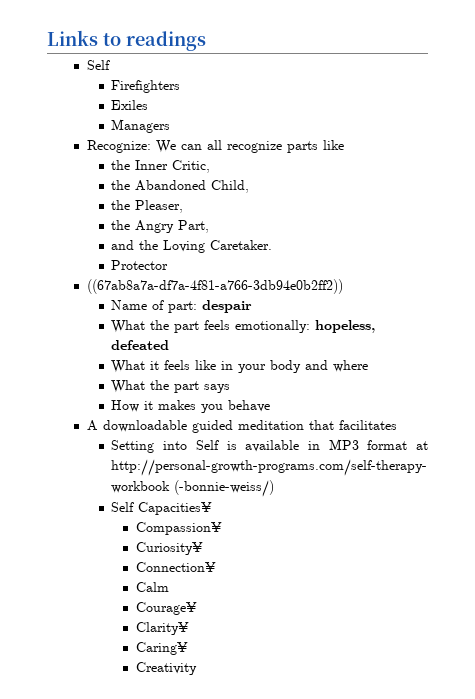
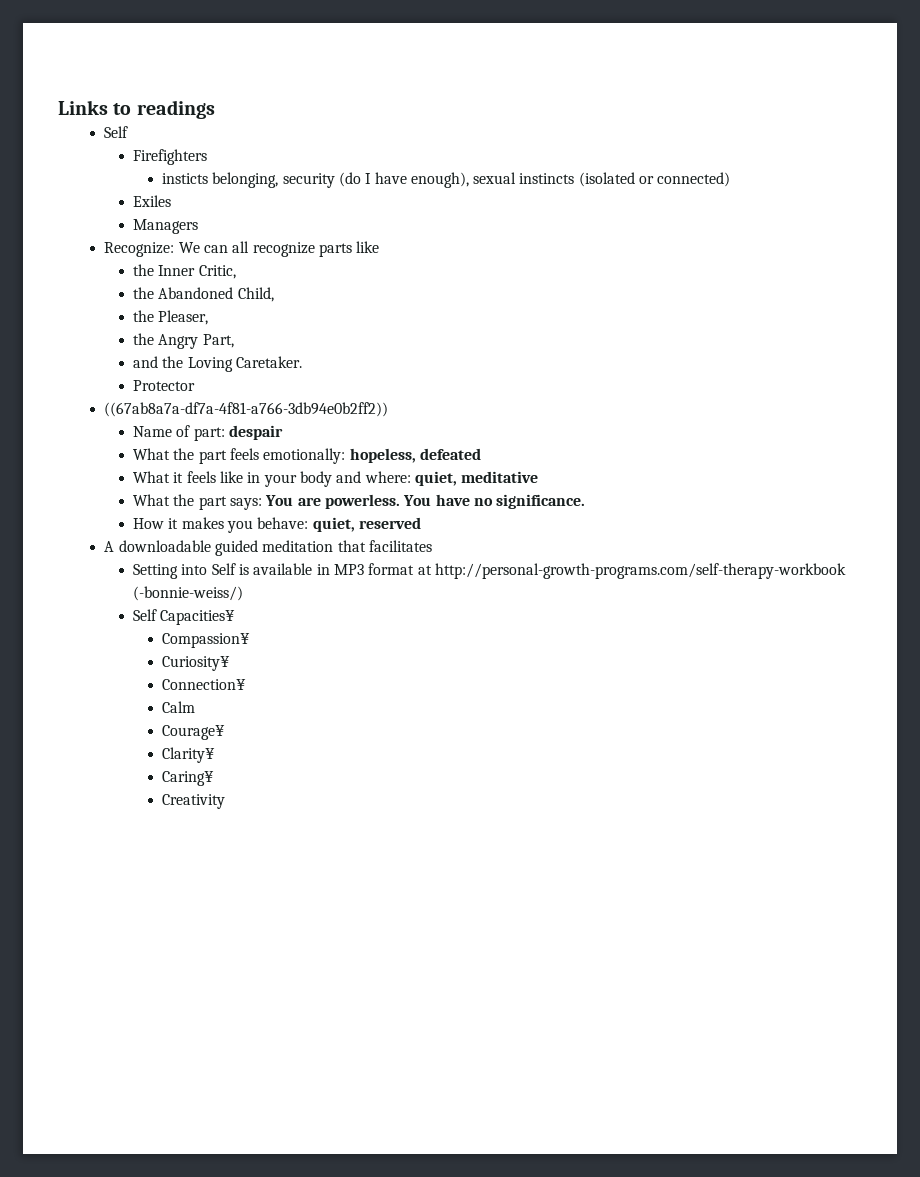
(181, 86) none -> [161,172,731,188] // insticts belonging, security (do I have enough), sexual instincts (isolated or connected)
[333,360,369,372] [111,380,231,393] where // What the part says -> [364,471,539,486] [133,494,586,510] where: quiet, meditative // What the part says: You are powerless. You have no significance.
[228,400,271,412] behave -> [257,517,422,532] behave: quiet, reserved

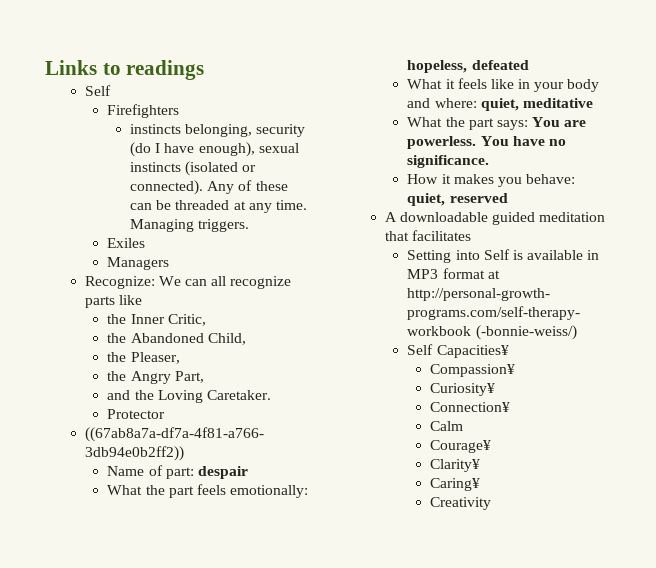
[161,173,208,184] insticts -> [129,124,181,134] instincts
[657,172,731,187] connected) -> [129,180,288,195] [129,200,307,213] [129,219,250,232] connected). Any of these can be threaded at any time. Managing triggers.

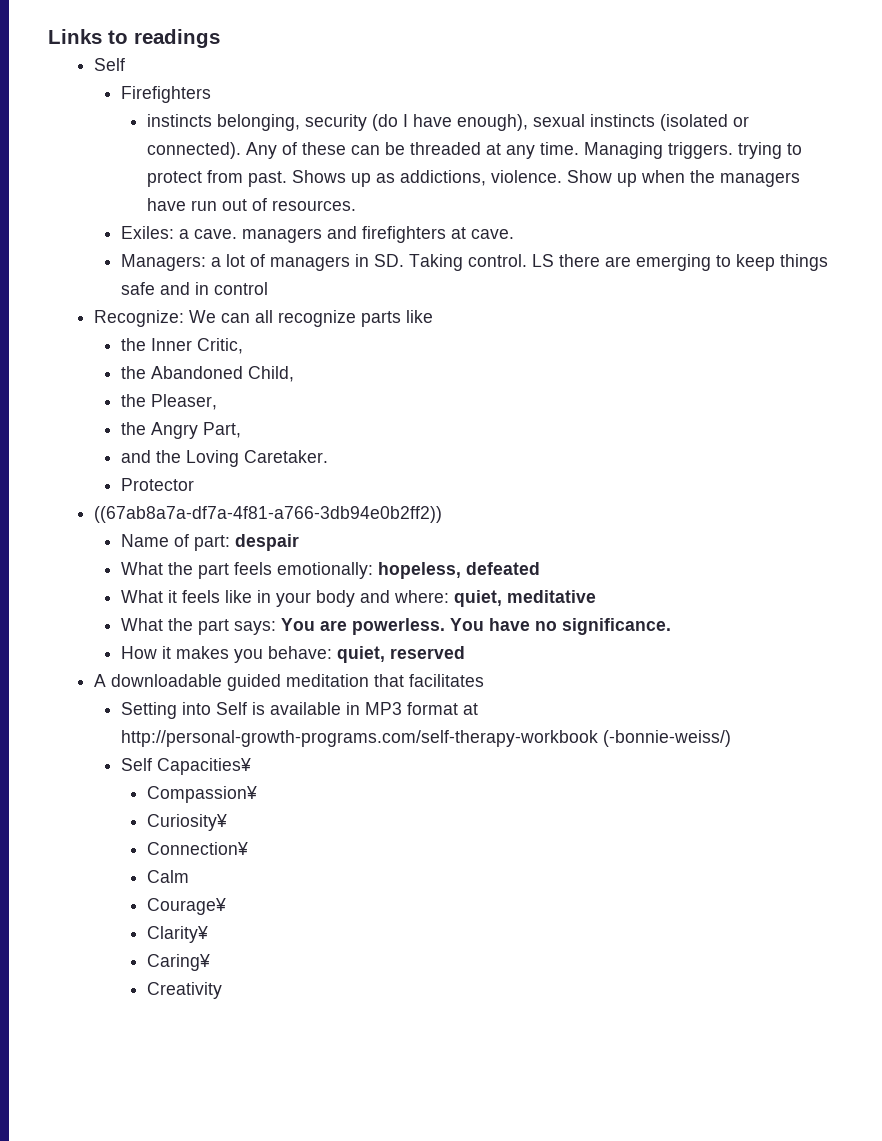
[107,238,146,248] [107,257,170,270] // Exiles // Managers -> [738,142,803,159] [147,170,801,187] [147,198,357,211] [120,226,514,243] [120,254,828,271] [120,282,268,295] trying to protect from past. Shows up as addictions, violence. Show up when the managers have run out of resources. // Exiles: a cave. managers and firefighters at cave. // Managers: a lot of managers in SD. Taking control. LS there are emerging to keep things safe and in control

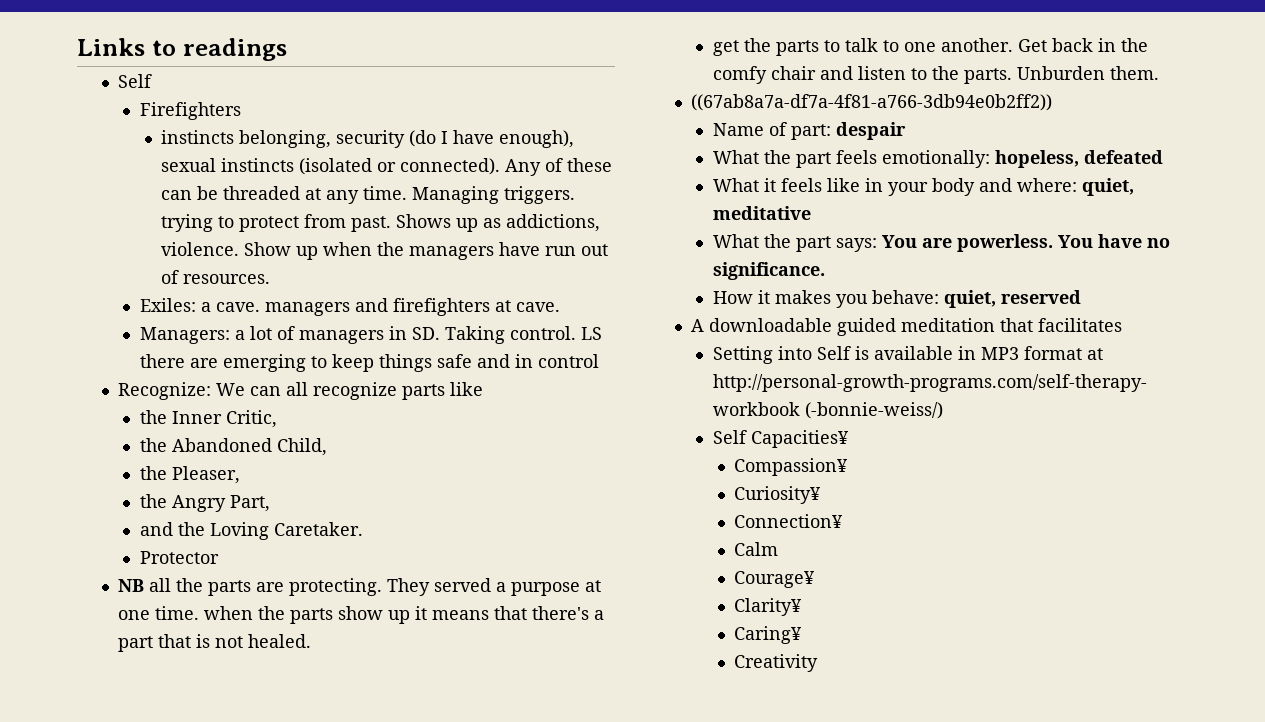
(194, 484) none -> [118,578,602,596] [118,606,605,624] [118,634,312,652] [712,38,1148,56] [712,66,1159,84] // NB all the parts are protecting. They served a purpose at one time. when the parts show up it means that there's a part that is not healed. // get the parts to talk to one another. Get back in the comfy chair and listen to the parts. Unburden them.

